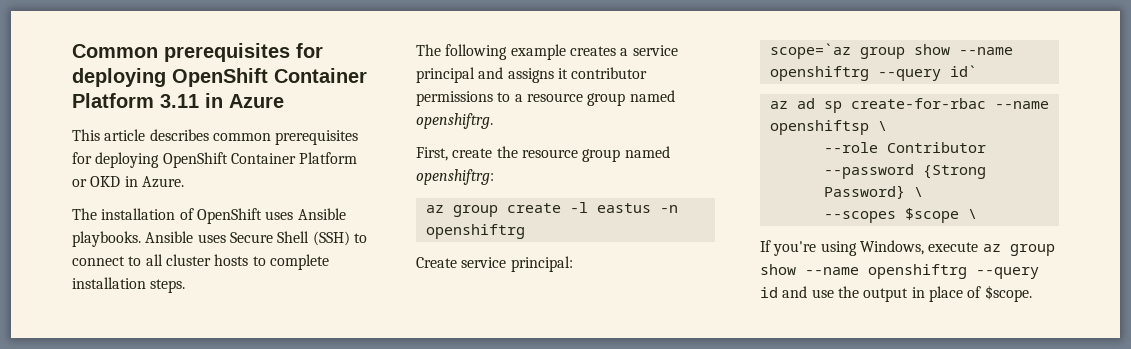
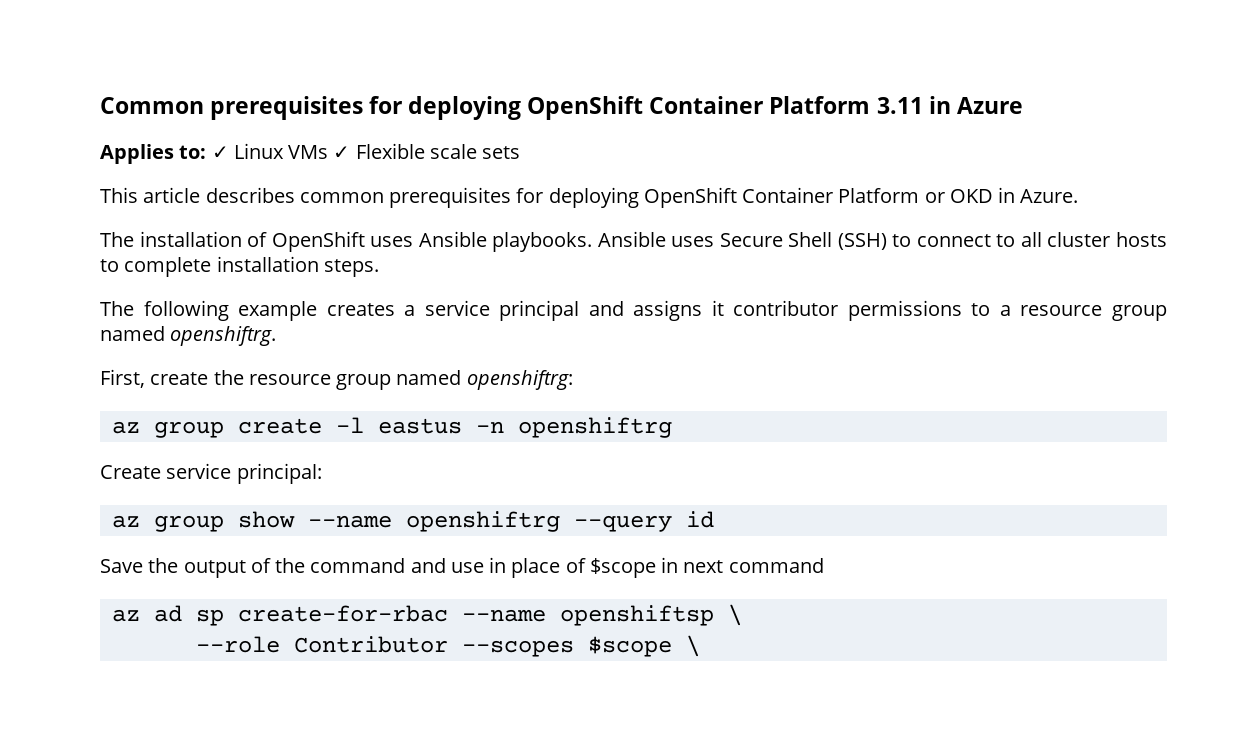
(284, 101) none -> [100,143,521,164] // Applies to: ✓ Linux VMs ✓ Flexible scale sets
[769,43,1013,59] [769,65,977,81] scope=`az group show --name openshiftrg --query id` -> [111,511,714,532] [100,557,824,578] az group show --name openshiftrg --query id // Save the output of the command and use in place of $scope in next command
[823,164,986,179] [823,185,923,199] --password {Strong Password} \ // -> (448, 644) none
[760,240,1055,256] [760,264,1039,279] [760,285,1032,302] // If you're using Windows, execute az group show --name openshiftrg --query id and use the output in place of $scope. -> (700, 646) none

